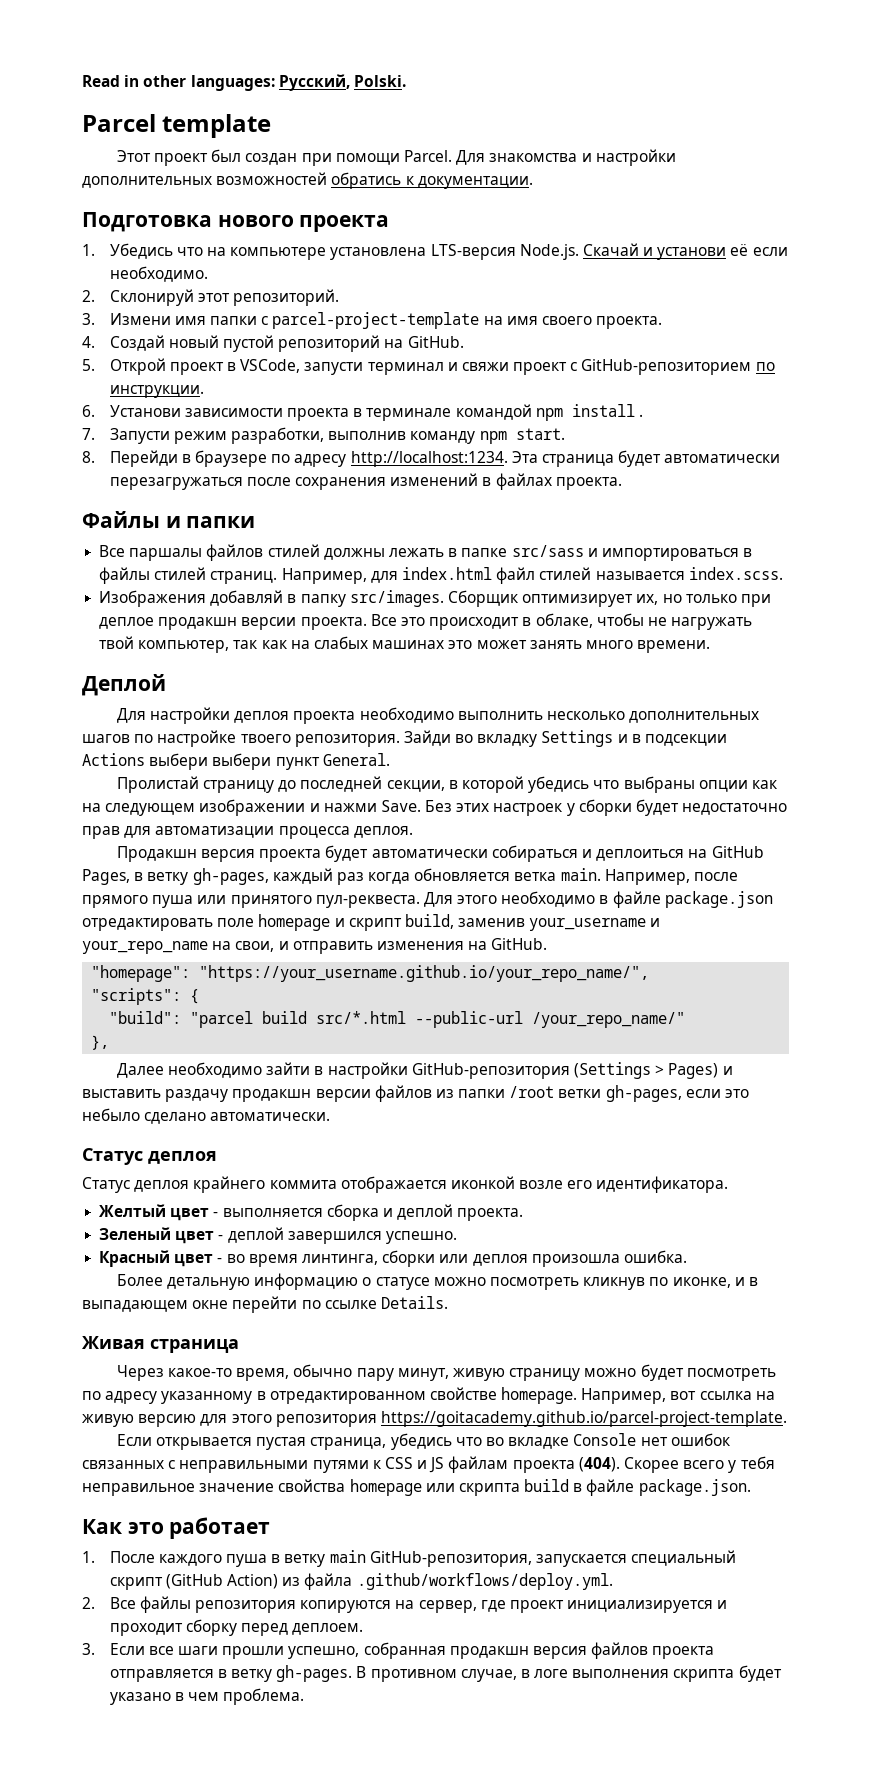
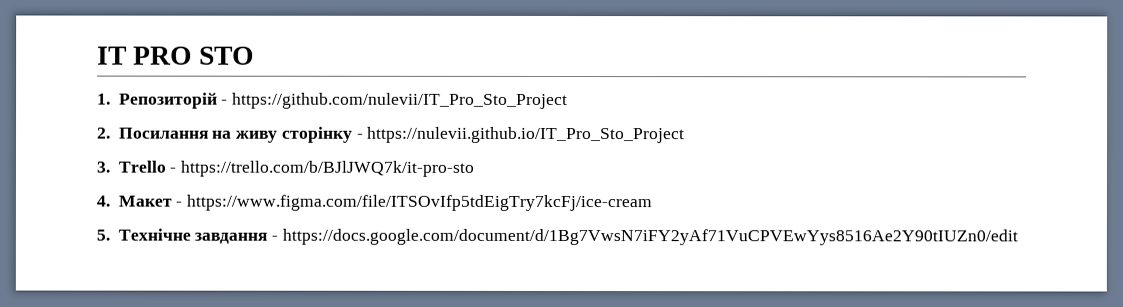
[82,74,406,91] [82,114,272,138] [116,149,676,166] [82,172,533,189] [82,212,390,232] [82,243,788,260] [109,266,208,282] [82,289,339,306] [82,312,663,329] [82,335,464,352] [82,358,775,375] [109,385,204,398] [82,404,643,421] [82,427,565,444] [82,450,781,467] [109,473,622,490] [82,511,256,528] [99,544,753,561] [99,567,783,584] [99,590,771,607] [99,613,753,630] [99,636,711,653] [82,674,166,696] [116,707,760,724] [82,730,728,747] [82,753,390,770] [116,776,778,793] [82,799,788,816] [82,826,413,839] [116,845,764,862] [82,868,739,885] [82,891,773,908] [82,914,661,931] [82,938,548,954] [91,965,650,982] [91,988,200,1005] [109,1011,686,1028] [91,1035,110,1050] [116,1062,733,1079] [82,1085,750,1102] [82,1108,331,1124] [82,1148,217,1165] [82,1176,729,1193] [99,1204,524,1221] [99,1227,457,1244] [99,1250,687,1267] [116,1273,758,1290] [82,1296,448,1313] [82,1336,239,1353] [116,1364,776,1381] [82,1387,775,1404] [82,1411,787,1427] [116,1433,731,1450] [82,1456,775,1473] [82,1479,751,1496] [82,1517,271,1539] [82,1550,737,1567] [109,1573,613,1590] [82,1596,728,1613] [109,1619,364,1636] [82,1642,715,1659] [109,1665,782,1682] [109,1688,305,1705] Read in other languages: Русский, Polski. // Parcel template // Этот проект был создан при помощи Parcel. Для знакомства и настройки дополнительных возможностей обратись к документации. // Подготовка нового проекта // 1. Убедись что на компьютере установлена LTS-версия Node.js. Скачай и установи её если необходимо. // 2. Склонируй этот репозиторий. // 3. Измени имя папки с parcel-project-template на имя своего проекта. // 4. Создай новый пустой репозиторий на GitHub. // 5. Открой проект в VSCode, запусти терминал и свяжи проект с GitHub-репозиторием по инструкции. // 6. Установи зависимости проекта в терминале командой npm install . // 7. Запусти режим разработки, выполнив команду npm start. // 8. Перейди в браузере по адресу http://localhost:1234. Эта страница будет автоматически перезагружаться после сохранения изменений в файлах проекта. // Файлы и папки // Все паршалы файлов стилей должны лежать в папке src/sass и импортироваться в файлы стилей страниц. Например, для index.html файл стилей называется index.scss. // Изображения добавляй в папку src/images. Сборщик оптимизирует их, но только при деплое продакшн версии проекта. Все это происходит в облаке, чтобы не нагружать твой компьютер, так как на слабых машинах это может занять много времени. // Деплой // Для настройки деплоя проекта необходимо выполнить несколько дополнительных шагов по настройке твоего репозитория. Зайди во вкладку Settings и в подсекции Actions выбери выбери пункт General. // Пролистай страницу до последней секции, в которой убедись что выбраны опции как на следующем изображении и нажми Save. Без этих настроек у сборки будет недостаточно прав для автоматизации процесса деплоя. // Продакшн версия проекта будет автоматически собираться и деплоиться на GitHub Pages, в ветку gh-pages, каждый раз когда обновляется ветка main. Например, после прямого пуша или принятого пул-реквеста. Для этого необходимо в файле package.json отредактировать поле homepage и скрипт build, заменив your_username и your_repo_name на свои, и отправить изменения на GitHub. // "homepage": "https://your_username.github.io/your_repo_name/", // "scripts": { // "build": "parcel build src/*.html --public-url /your_repo_name/" // }, // Далее необходимо зайти в настройки GitHub-репозитория (Settings > Pages) и выставить раздачу продакшн версии файлов из папки /root ветки gh-pages, если это небыло сделано автоматически. // Статус деплоя // Статус деплоя крайнего коммита отображается иконкой возле его идентификатора. // Желтый цвет - выполняется сборка и деплой проекта. // Зеленый цвет - деплой завершился успешно. // Красный цвет - во время линтинга, сборки или деплоя произошла ошибка. // Более детальную информацию о статусе можно посмотреть кликнув по иконке, и в выпадающем окне перейти по ссылке Details. // Живая страница // Через какое-то время, обычно пару минут, живую страницу можно будет посмотреть по адресу указанному в отредактированном свойстве homepage. Например, вот ссылка на живую версию для этого репозитория https://goitacademy.github.io/parcel-project-template. // Если открывается пустая страница, убедись что во вкладке Console нет ошибок связанных с неправильными путями к CSS и JS файлам проекта (404). Скорее всего у тебя неправильное значение свойства homepage или скрипта build в файле package.json. // Как это работает // 1. После каждого пуша в ветку main GitHub-репозитория, запускается специальный скрипт (GitHub Action) из файла .github/workflows/deploy.yml. // 2. Все файлы репозитория копируются на сервер, где проект инициализируется и проходит сборку перед деплоем. // 3. Если все шаги прошли успешно, собранная продакшн версия файлов проекта отправляется в ветку gh-pages. В противном случае, в логе выполнения скрипта будет указано в чем проблема. -> [97,46,254,65] [97,92,569,110] [97,126,686,144] [96,160,475,177] [96,194,653,212] [96,228,1018,246] IT PRO STO // 1. Репозиторій - https://github.com/nulevii/IT_Pro_Sto_Project // 2. Посилання на живу сторінку - https://nulevii.github.io/IT_Pro_Sto_Project // 3. Trello - https://trello.com/b/BJlJWQ7k/it-pro-sto // 4. Макет - https://www.figma.com/file/ITSOvIfp5tdEigTry7kcFj/ice-cream // 5. Технічне завдання - https://docs.google.com/document/d/1Bg7VwsN7iFY2yAf71VuCPVEwYys8516Ae2Y90tIUZn0/edit

